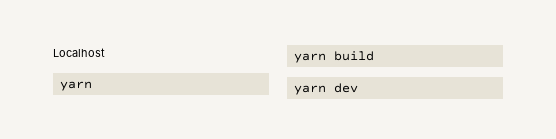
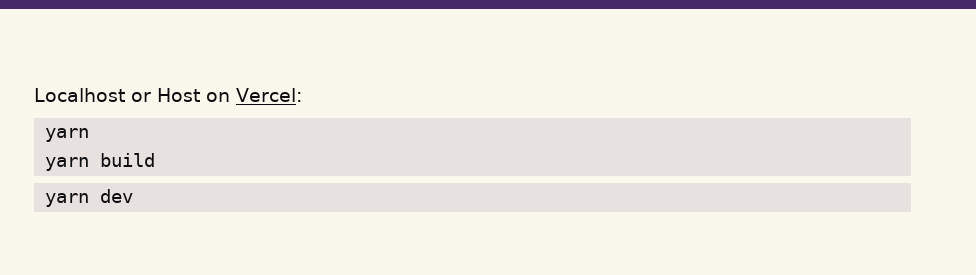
(105, 52) none -> [131,88,302,102] or Host on Vercel:

